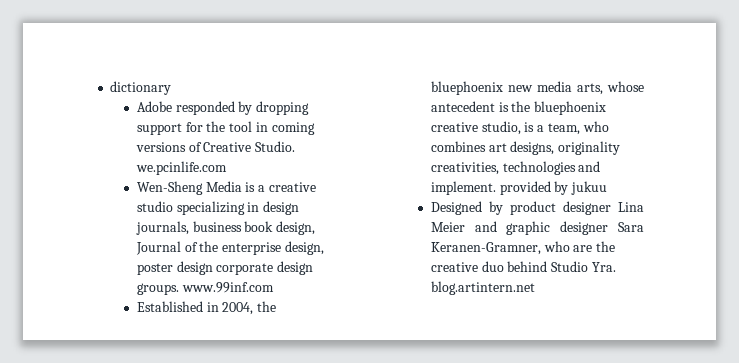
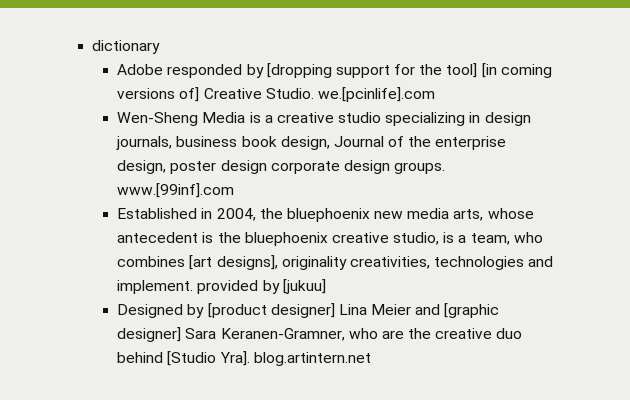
[256,101,310,115] dropping -> [266,63,332,78] [dropping
[229,121,268,132] tool in -> [446,63,497,78] tool] [in
[188,142,202,152] of -> [179,87,200,102] of]
[135,161,227,175] we.pcinlife.com -> [317,87,435,102] we.[pcinlife].com
[181,282,274,293] www.99inf.com -> [117,183,235,198] www.[99inf].com
[488,141,555,155] art designs, -> [189,255,278,270] [art designs],
[571,181,608,195] jukuu -> [282,279,326,294] [jukuu]
[509,201,611,215] product designer -> [207,303,335,318] [product designer]
[506,221,609,235] graphic designer -> [444,303,500,318] [117,327,182,342] [graphic designer]
[551,261,616,272] Studio Yra. -> [167,351,250,366] [Studio Yra].

